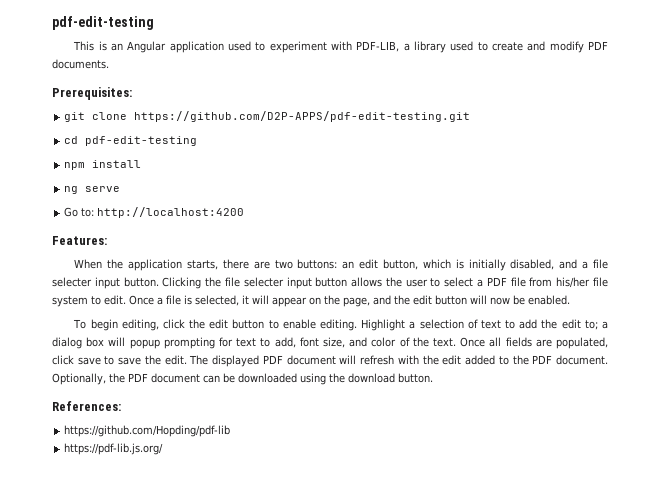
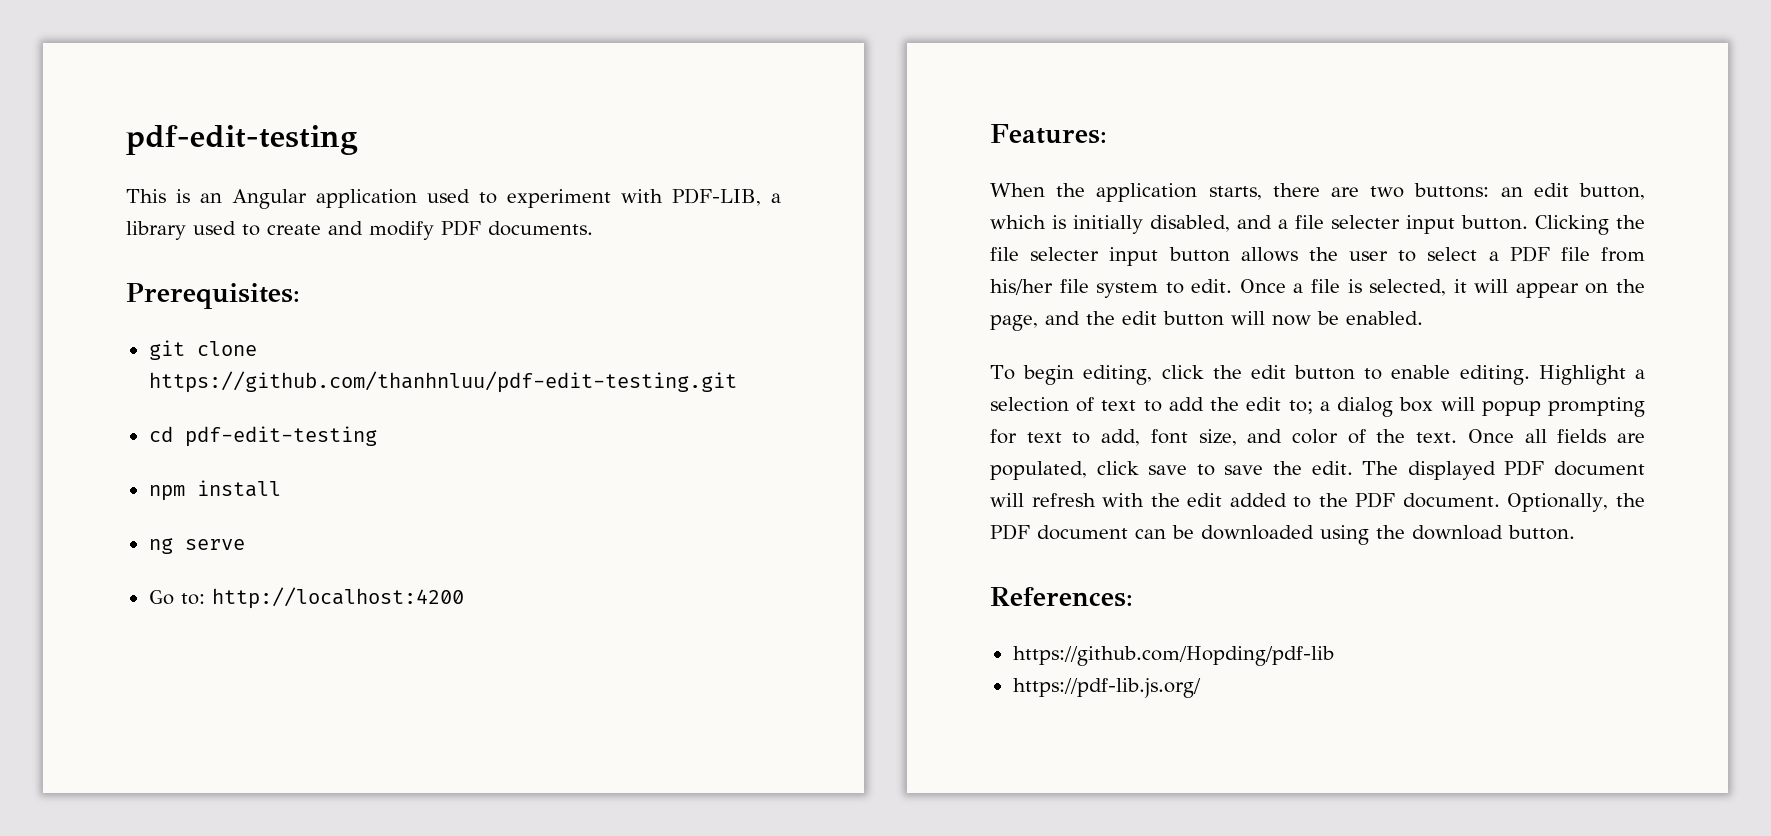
[134,111,471,122] https://github.com/D2P-APPS/pdf-edit-testing.git -> [148,371,737,393] https://github.com/thanhnluu/pdf-edit-testing.git

